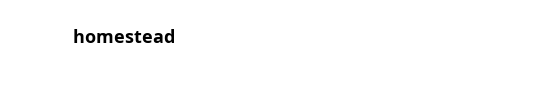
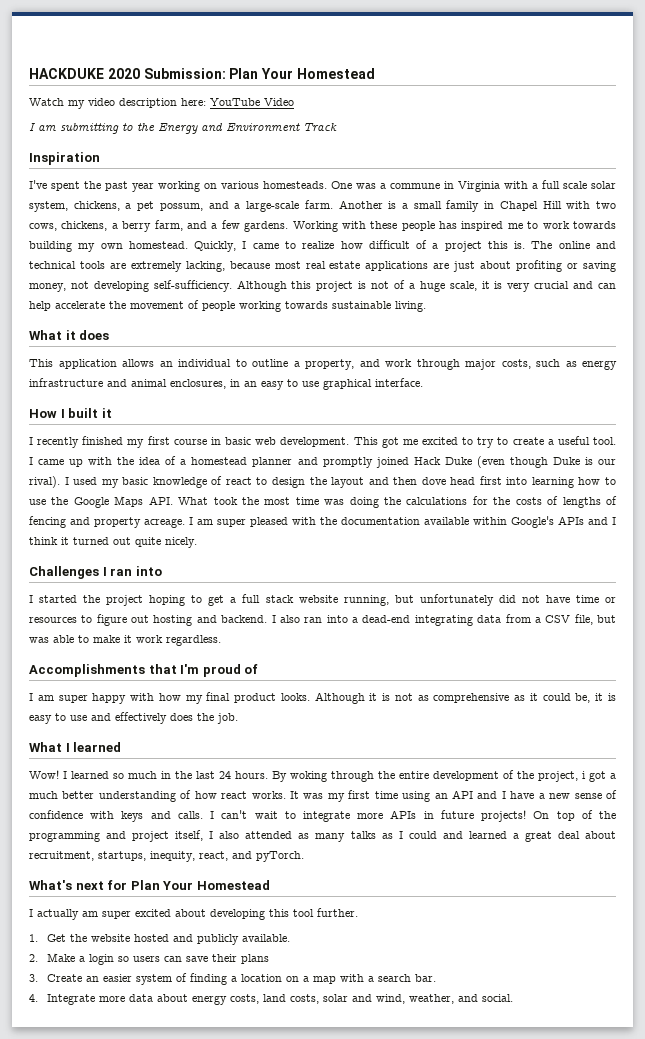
[73,29,175,43] homestead -> [29,68,375,79] [29,98,294,109] [29,122,337,134] [29,152,100,165] [29,180,616,192] [29,200,616,212] [29,220,617,232] [29,240,616,252] [29,260,616,272] [29,280,617,292] [29,300,426,312] [29,330,110,340] [29,359,617,370] [29,378,423,390] [29,408,112,418] [29,436,616,448] [29,456,616,468] [29,476,616,488] [29,496,618,508] [29,516,616,528] [29,537,197,548] [29,566,162,579] [29,594,616,606] [29,614,616,626] [29,635,221,646] [29,664,259,677] [29,692,617,704] [29,712,238,724] [29,742,122,752] [29,770,616,782] [29,790,618,802] [29,810,616,822] [29,830,616,842] [29,851,304,862] [29,880,270,890] [29,908,358,920] [29,934,290,945] [29,953,269,965] [29,973,436,985] [29,994,513,1005] HACKDUKE 2020 Submission: Plan Your Homestead // Watch my video description here: YouTube Video // I am submitting to the Energy and Environment Track // Inspiration // I've spent the past year working on various homesteads. One was a commune in Virginia with a full scale solar system, chickens, a pet possum, and a large-scale farm. Another is a small family in Chapel Hill with two cows, chickens, a berry farm, and a few gardens. Working with these people has inspired me to work towards building my own homestead. Quickly, I came to realize how difficult of a project this is. The online and technical tools are extremely lacking, because most real estate applications are just about profiting or saving money, not developing self-sufficiency. Although this project is not of a huge scale, it is very crucial and can help accelerate the movement of people working towards sustainable living. // What it does // This application allows an individual to outline a property, and work through major costs, such as energy infrastructure and animal enclosures, in an easy to use graphical interface. // How I built it // I recently finished my first course in basic web development. This got me excited to try to create a useful tool. I came up with the idea of a homestead planner and promptly joined Hack Duke (even though Duke is our rival). I used my basic knowledge of react to design the layout and then dove head first into learning how to use the Google Maps API. What took the most time was doing the calculations for the costs of lengths of fencing and property acreage. I am super pleased with the documentation available within Google's APIs and I think it turned out quite nicely. // Challenges I ran into // I started the project hoping to get a full stack website running, but unfortunately did not have time or resources to figure out hosting and backend. I also ran into a dead-end integrating data from a CSV file, but was able to make it work regardless. // Accomplishments that I'm proud of // I am super happy with how my final product looks. Although it is not as comprehensive as it could be, it is easy to use and effectively does the job. // What I learned // Wow! I learned so much in the last 24 hours. By woking through the entire development of the project, i got a much better understanding of how react works. It was my first time using an API and I have a new sense of confidence with keys and calls. I can't wait to integrate more APIs in future projects! On top of the programming and project itself, I also attended as many talks as I could and learned a great deal about recruitment, startups, inequity, react, and pyTorch. // What's next for Plan Your Homestead // I actually am super excited about developing this tool further. // 1. Get the website hosted and publicly available. // 2. Make a login so users can save their plans // 3. Create an easier system of finding a location on a map with a search bar. // 4. Integrate more data about energy costs, land costs, solar and wind, weather, and social.

